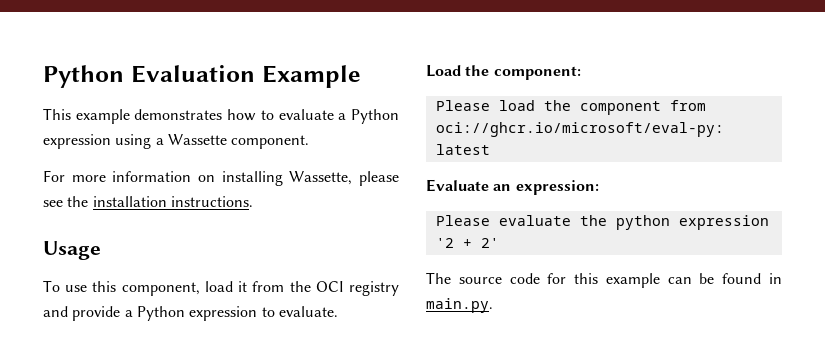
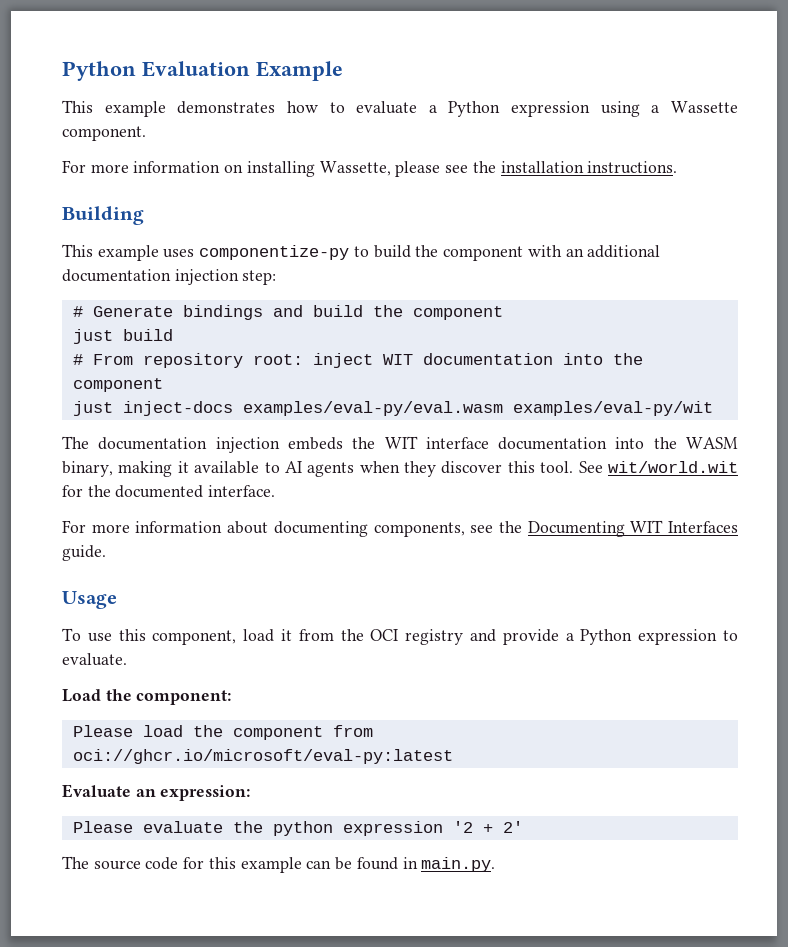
(253, 201) none -> [62,206,144,225] [62,244,661,261] [62,269,277,285] [72,305,503,320] [72,329,173,344] [72,353,643,368] [72,378,163,392] [72,401,713,416] [62,436,738,453] [62,461,739,477] [62,485,276,498] [62,520,738,537] [62,545,106,561] // Building // This example uses componentize-py to build the component with an additional documentation injection step: // # Generate bindings and build the component // just build // # From repository root: inject WIT documentation into the component // just inject-docs examples/eval-py/eval.wasm examples/eval-py/wit // The documentation injection embeds the WIT interface documentation into the WASM binary, making it available to AI agents when they discover this tool. See wit/world.wit for the documented interface. // For more information about documenting components, see the Documenting WIT Interfaces guide.

